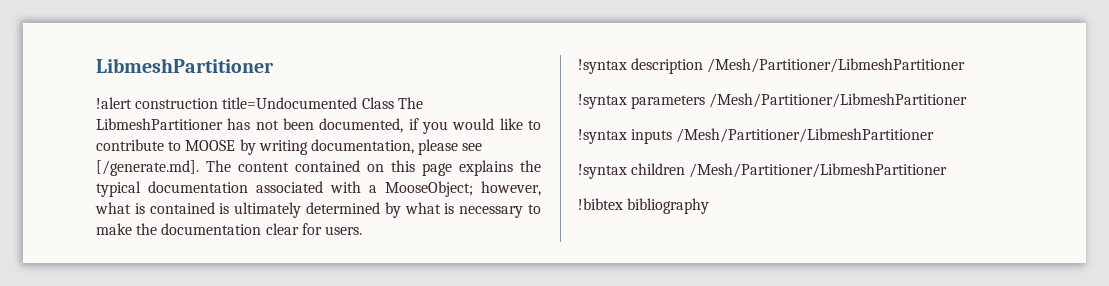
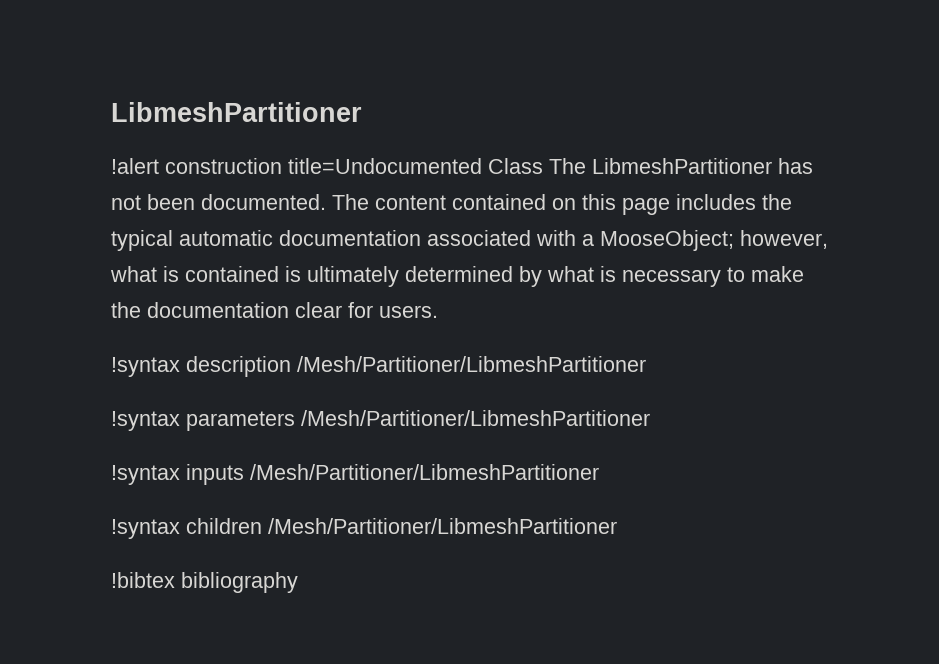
[319,118,541,134] [96,139,483,155] [96,160,199,176] documented, if you would like to contribute to MOOSE by writing documentation, please see [/generate.md]. -> [201,194,326,210] documented.
[459,160,513,176] explains -> [676,194,756,210] includes
(141, 189) none -> [179,230,273,246] automatic

